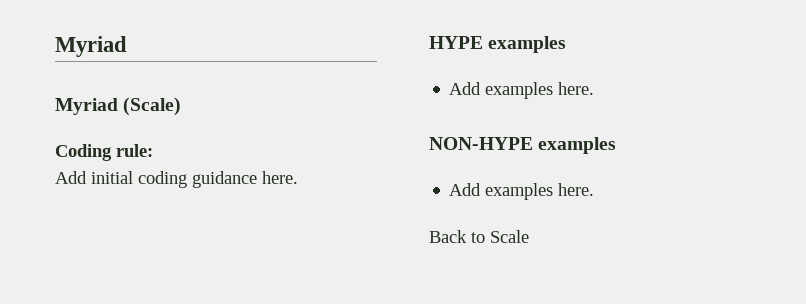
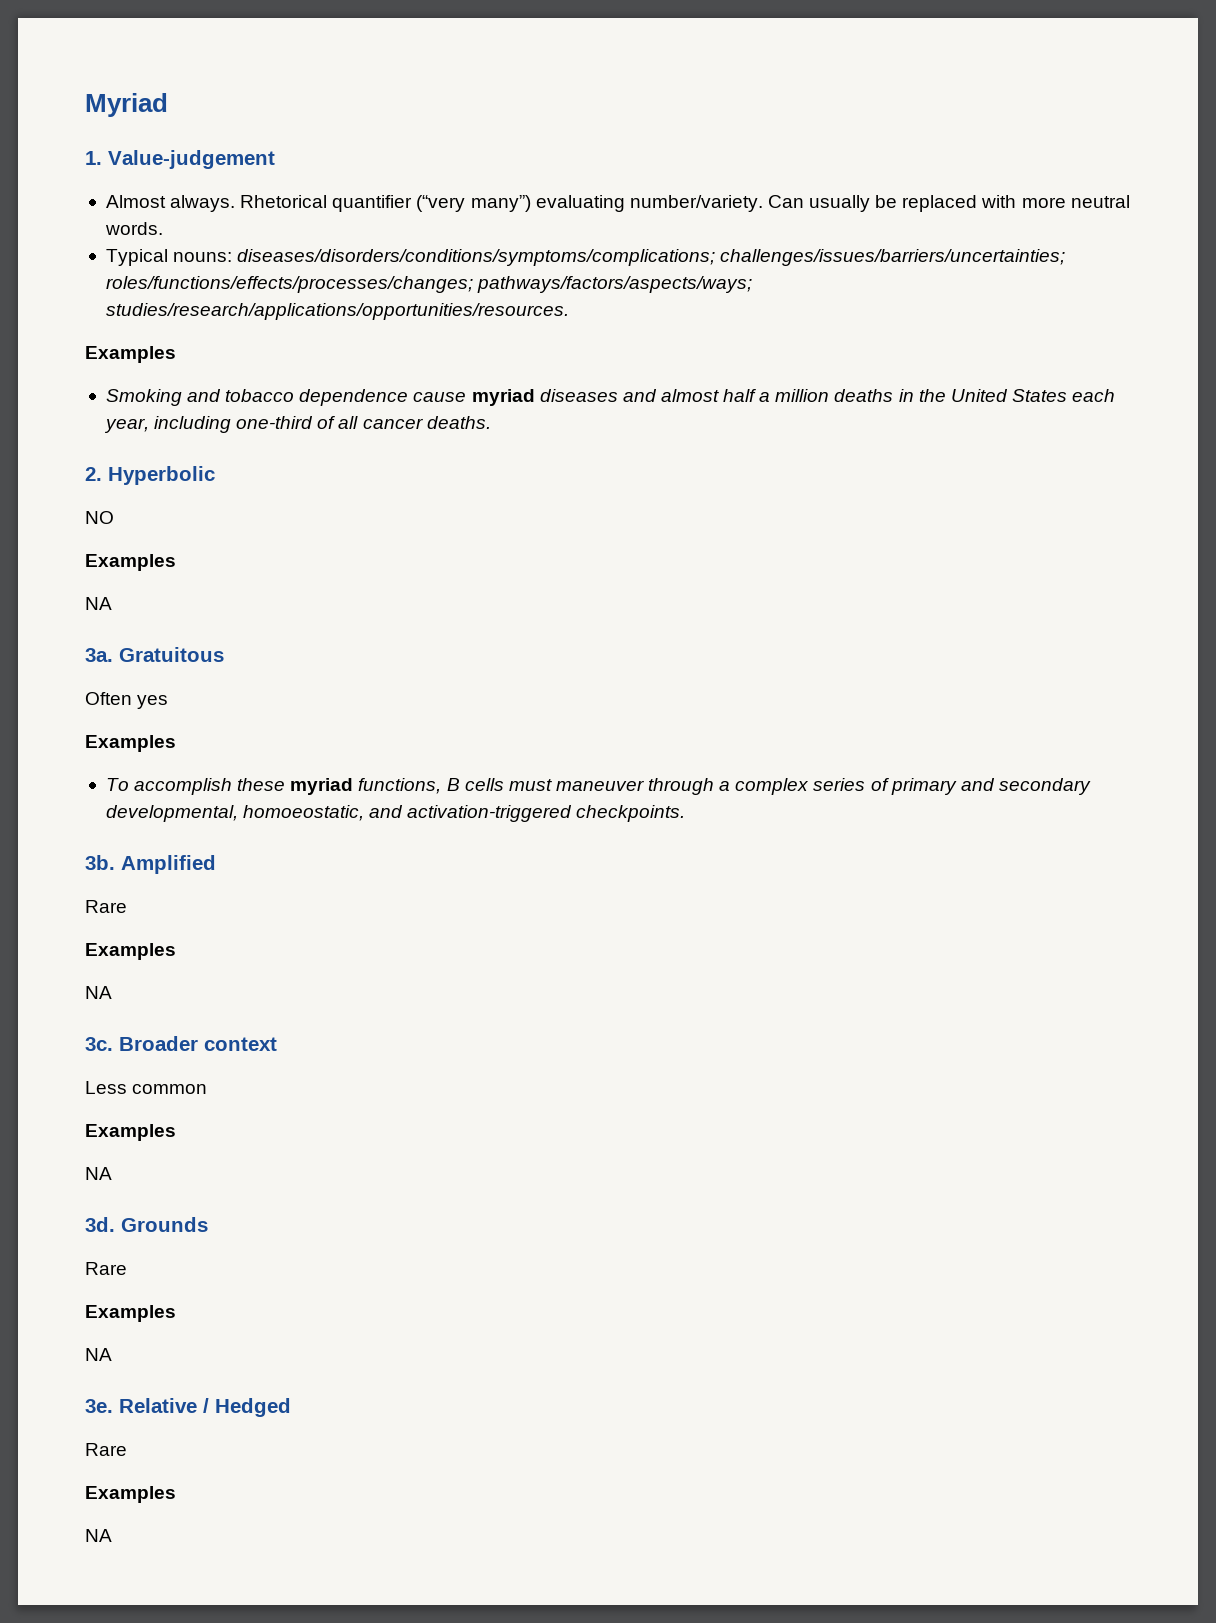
[55,97,182,116] [55,144,153,161] [55,171,298,188] [429,36,567,53] [449,82,595,99] [429,137,617,154] [449,183,595,200] [429,230,529,243] Myriad (Scale) // Coding rule: // Add initial coding guidance here. // HYPE examples // Add examples here. // NON-HYPE examples // Add examples here. // Back to Scale -> [85,150,275,169] [105,195,1130,212] [104,222,163,235] [105,249,1066,266] [105,276,753,293] [105,303,569,320] [85,346,176,363] [105,389,1116,406] [103,416,491,433] [85,466,215,485] [85,511,114,524] [85,554,176,571] [85,597,112,610] [85,647,224,662] [85,692,169,709] [85,735,176,752] [105,778,1091,795] [105,805,686,822] [85,855,216,874] [85,900,127,913] [85,943,176,960] [85,986,112,999] [85,1036,277,1051] [85,1081,208,1094] [85,1124,176,1141] [85,1167,112,1180] [85,1217,208,1232] [85,1262,127,1275] [85,1305,176,1322] [85,1348,112,1361] [85,1398,291,1417] [85,1443,127,1456] [85,1486,176,1503] [85,1529,112,1542] 1. Value-judgement // Almost always. Rhetorical quantifier (“very many”) evaluating number/variety. Can usually be replaced with more neutral words. // Typical nouns: diseases/disorders/conditions/symptoms/complications; challenges/issues/barriers/uncertainties; roles/functions/effects/processes/changes; pathways/factors/aspects/ways; studies/research/applications/opportunities/resources. // Examples // Smoking and tobacco dependence cause myriad diseases and almost half a million deaths in the United States each year, including one-third of all cancer deaths. // 2. Hyperbolic // NO // Examples // NA // 3a. Gratuitous // Often yes // Examples // To accomplish these myriad functions, B cells must maneuver through a complex series of primary and secondary developmental, homoeostatic, and activation-triggered checkpoints. // 3b. Amplified // Rare // Examples // NA // 3c. Broader context // Less common // Examples // NA // 3d. Grounds // Rare // Examples // NA // 3e. Relative / Hedged // Rare // Examples // NA

